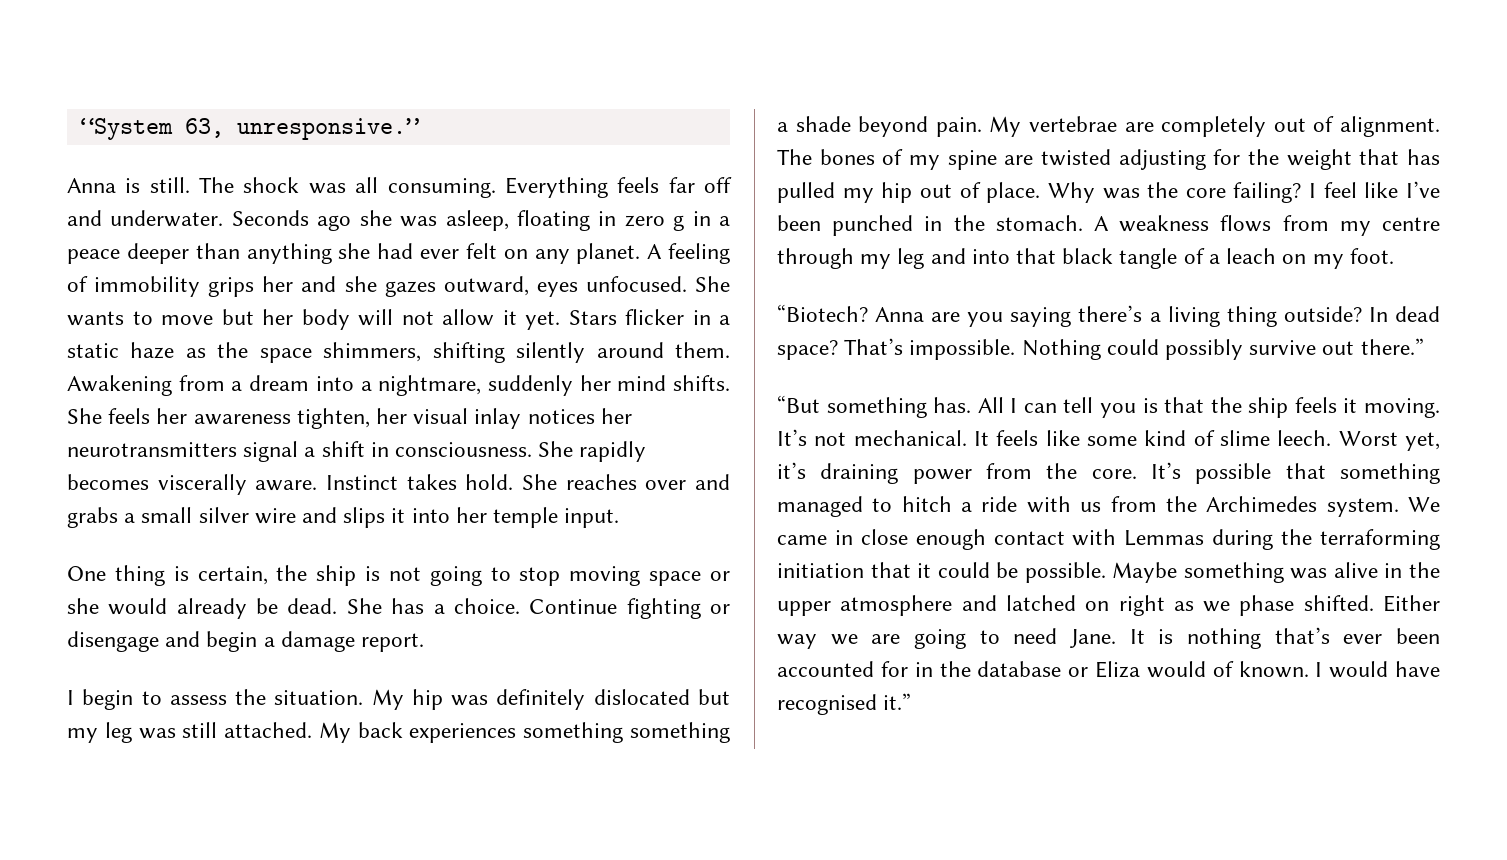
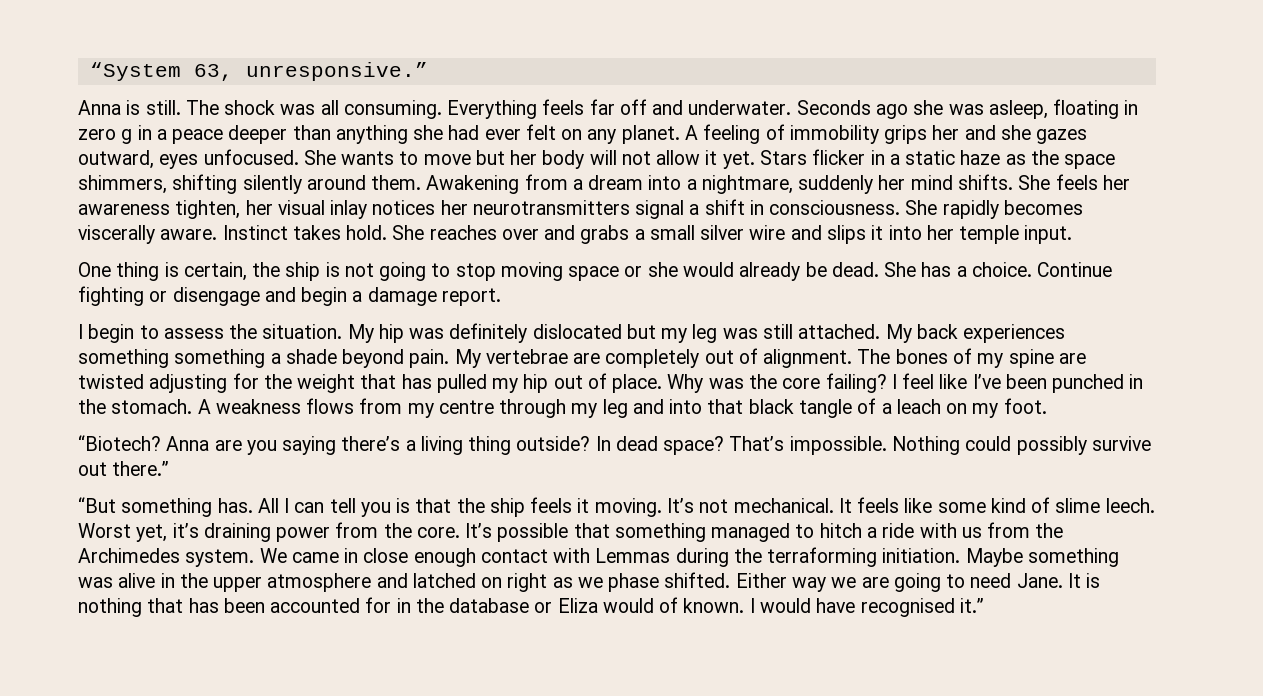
[777,562,1106,583] initiation that it could be possible. -> [882,548,961,563] initiation.
[1274,627,1383,644] that’s ever -> [147,598,219,613] that has

